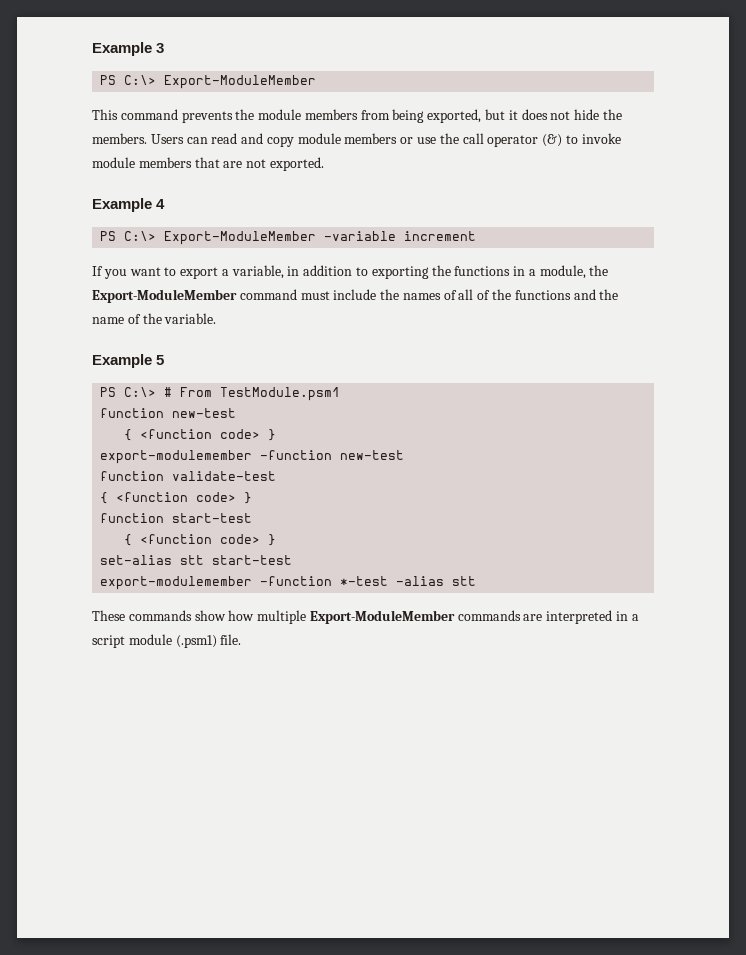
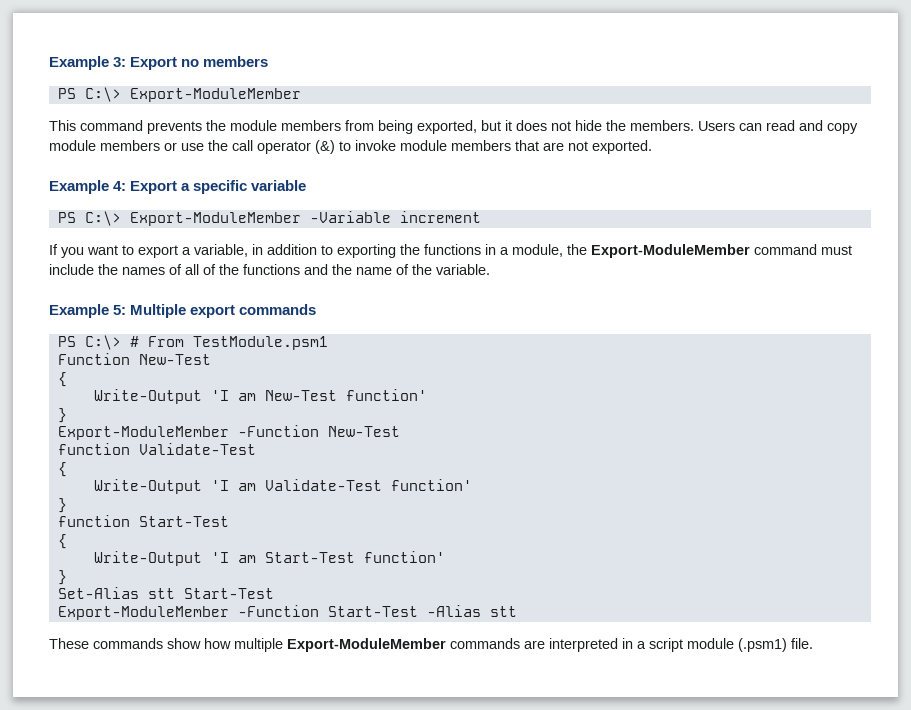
[92,42,165,56] Example 3 -> [49,56,269,70] Example 3: Export no members
[156,199,166,209] [100,231,397,245] 4 // PS C:\> Export-ModuleMember -variable -> [113,180,307,194] [57,211,391,226] 4: Export a specific variable // PS C:\> Export-ModuleMember -Variable
[156,355,165,365] 5 -> [113,304,317,318] 5: Multiple export commands
[100,408,237,418] [124,429,277,441] [100,450,405,464] [100,471,277,481] [100,492,237,504] function new-test // { <function code> } // export-modulemember -function new-test // function validate-test // { <function code> -> [57,353,211,365] [57,372,67,387] [93,389,427,404] [57,408,67,423] [57,425,400,440] [57,443,256,455] [57,462,67,477] [93,479,472,494] Function New-Test // { // Write-Output 'I am New-Test function' // } // Export-ModuleMember -Function New-Test // function Validate-Test // { // Write-Output 'I am Validate-Test function' //
[172,513,253,523] [124,534,277,546] [100,555,293,565] [100,576,445,590] start-test // { <function code> } // set-alias stt start-test // export-modulemember -function *-test -alias -> [138,516,229,527] [57,534,67,549] [93,551,445,566] [57,570,67,585] [57,587,274,599] [57,605,481,620] Start-Test // { // Write-Output 'I am Start-Test function' // } // Set-Alias stt Start-Test // Export-ModuleMember -Function Start-Test -Alias

